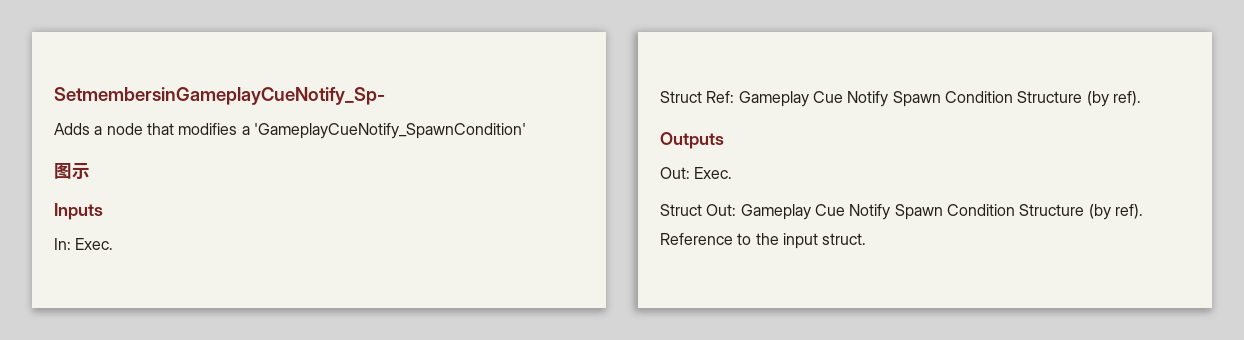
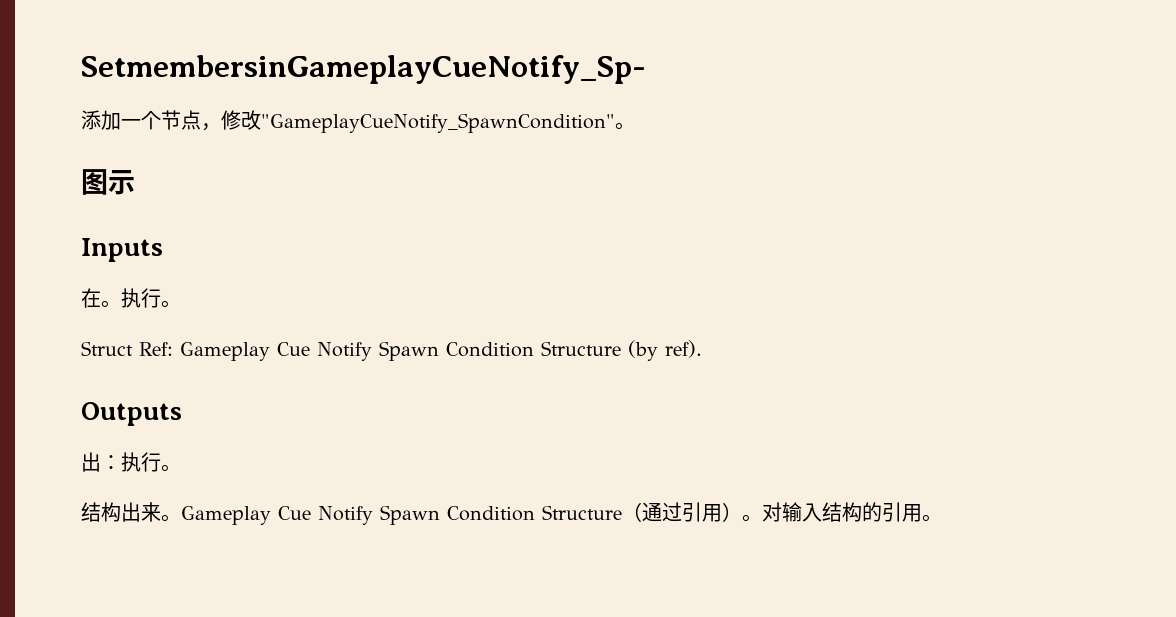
[54,123,526,139] Adds a node that modifies a 'GameplayCueNotify_SpawnCondition' -> [81,110,635,133] 添加一个节点，修改"GameplayCueNotify_SpawnCondition"。
[54,238,114,250] In: Exec. -> [81,288,181,308] 在。执行。
[660,167,733,179] [660,204,1143,220] [660,233,867,249] Out: Exec. // Struct Out: Gameplay Cue Notify Spawn Condition Structure (by ref). Reference to the input struct. -> [81,452,181,472] [81,502,942,525] 出：执行。 // 结构出来。Gameplay Cue Notify Spawn Condition Structure（通过引用）。对输入结构的引用。

